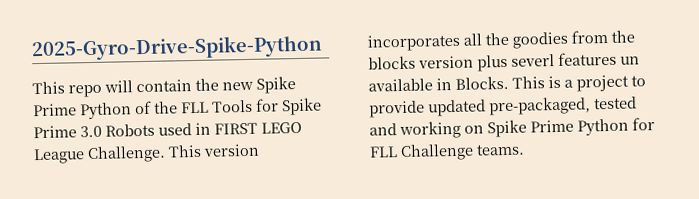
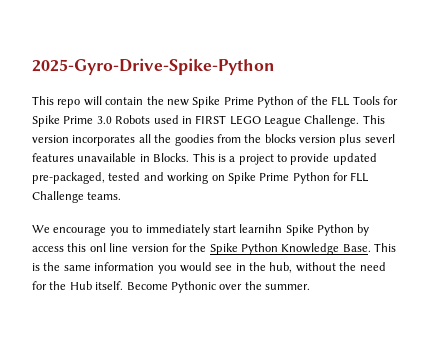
[620,56,640,65] [368,78,433,92] un available -> [77,153,137,162] unavailable
(525, 149) none -> [32,224,370,236] [32,243,397,255] [32,262,386,274] [32,281,310,293] // We encourage you to immediately start learnihn Spike Python by access this onl line version for the Spike Python Knowledge Base. This is the same information you would see in the hub, without the need for the Hub itself. Become Pythonic over the summer.

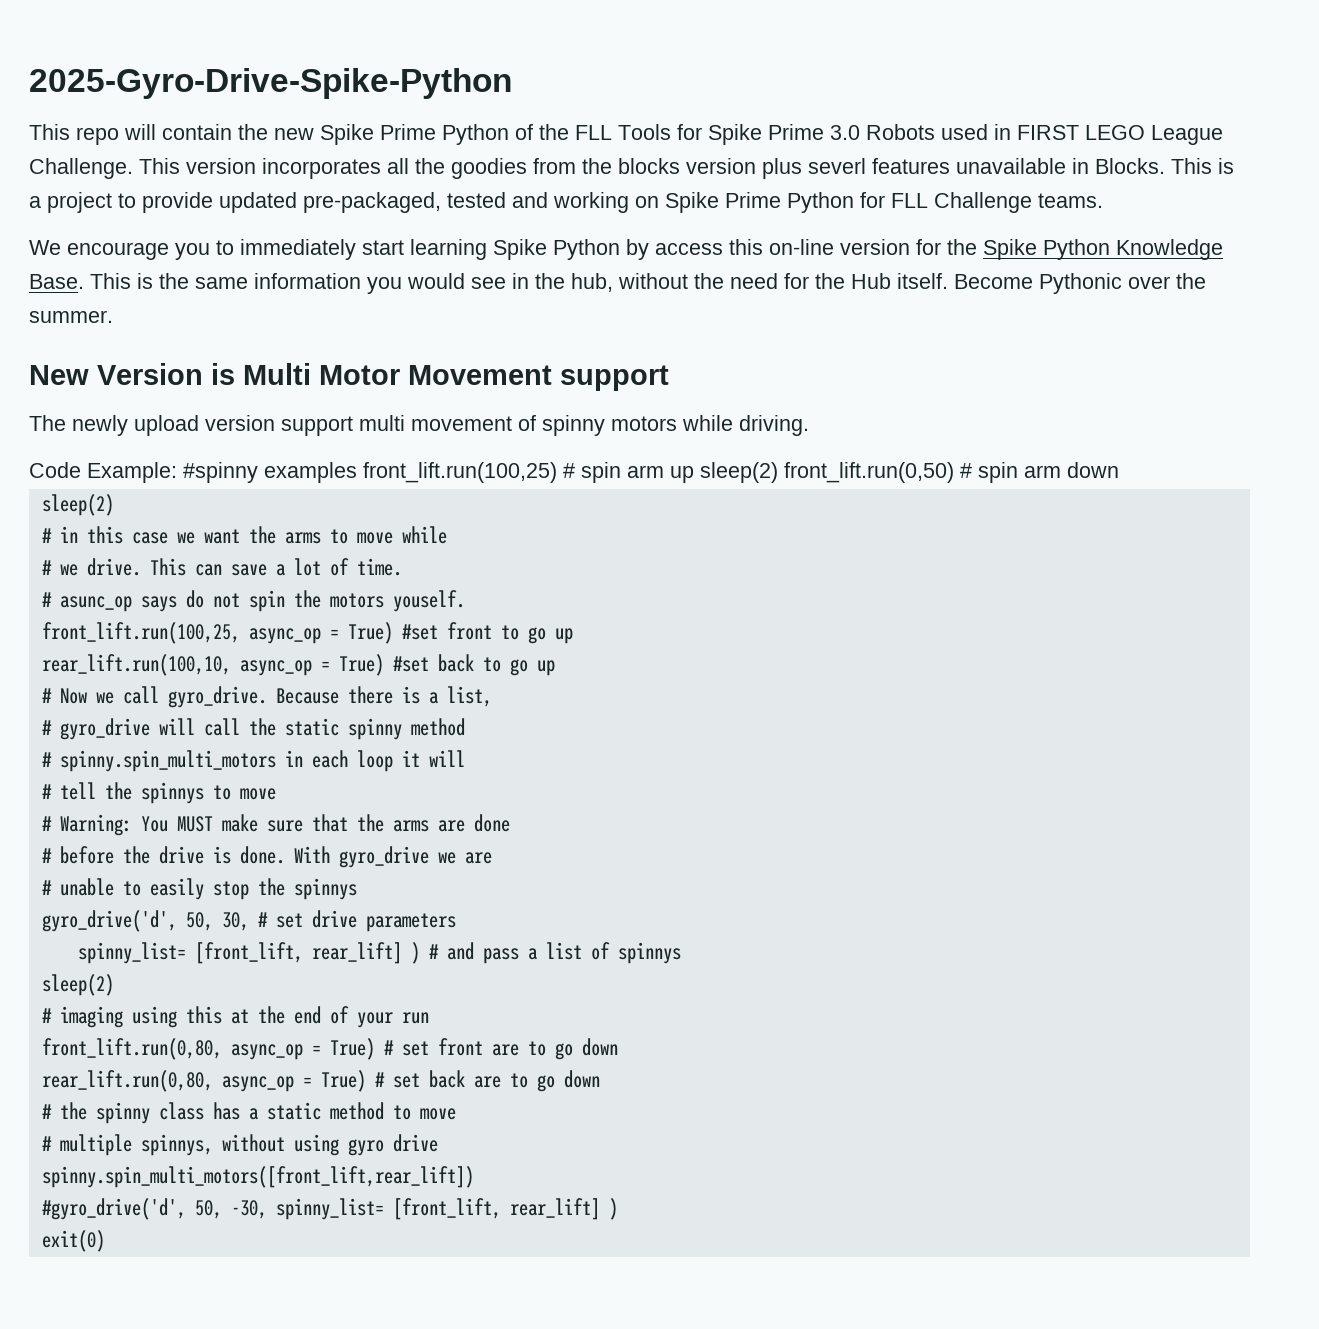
[239,224,283,233] learnihn -> [410,239,487,260] learning
[89,243,129,252] onl line -> [769,239,834,255] on-line
(310, 287) none -> [29,363,669,391] [29,415,809,436] [29,462,1119,483] [41,494,114,516] [41,526,447,544] [41,558,402,576] [41,590,465,612] [41,622,573,644] [41,654,555,676] [41,686,492,708] [41,718,465,740] [41,750,465,772] [41,782,276,804] [41,814,510,836] [41,846,492,868] [41,878,357,900] [41,910,456,932] [77,942,681,964] [41,974,114,996] [41,1006,429,1028] [41,1038,618,1060] [41,1070,600,1092] [41,1102,456,1124] [41,1134,438,1156] [41,1166,474,1188] [41,1198,618,1220] [41,1230,105,1252] // New Version is Multi Motor Movement support // The newly upload version support multi movement of spinny motors while driving. // Code Example: #spinny examples front_lift.run(100,25) # spin arm up sleep(2) front_lift.run(0,50) # spin arm down // sleep(2) // # in this case we want the arms to move while // # we drive. This can save a lot of time. // # asunc_op says do not spin the motors youself. // front_lift.run(100,25, async_op = True) #set front to go up // rear_lift.run(100,10, async_op = True) #set back to go up // # Now we call gyro_drive. Because there is a list, // # gyro_drive will call the static spinny method // # spinny.spin_multi_motors in each loop it will // # tell the spinnys to move // # Warning: You MUST make sure that the arms are done // # before the drive is done. With gyro_drive we are // # unable to easily stop the spinnys // gyro_drive('d', 50, 30, # set drive parameters // spinny_list= [front_lift, rear_lift] ) # and pass a list of spinnys // sleep(2) // # imaging using this at the end of your run // front_lift.run(0,80, async_op = True) # set front are to go down // rear_lift.run(0,80, async_op = True) # set back are to go down // # the spinny class has a static method to move // # multiple spinnys, without using gyro drive // spinny.spin_multi_motors([front_lift,rear_lift]) // #gyro_drive('d', 50, -30, spinny_list= [front_lift, rear_lift] ) // exit(0)

